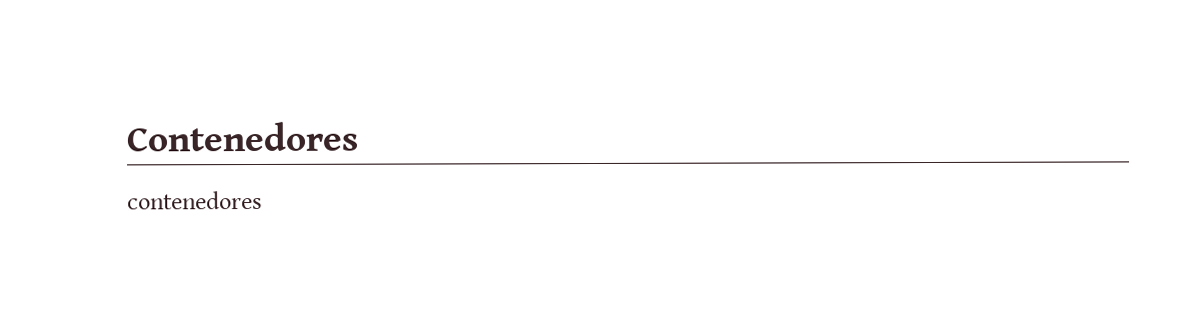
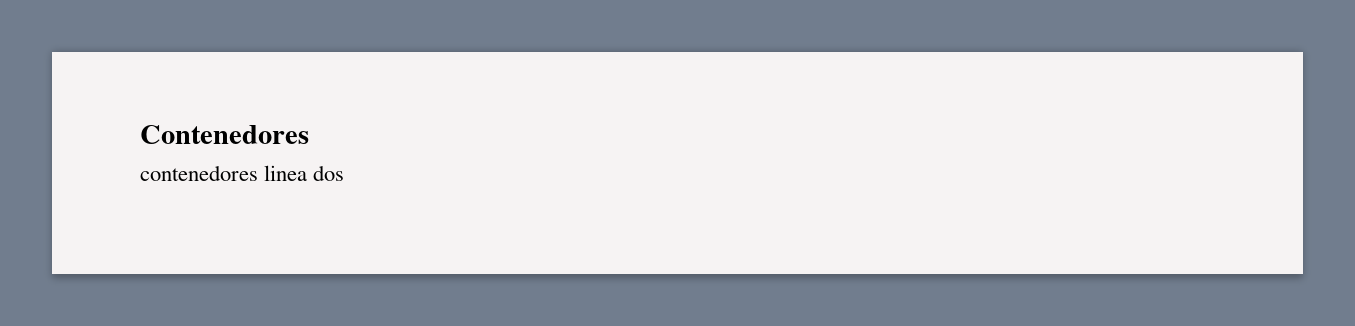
(263, 200) none -> [264,165,345,181] linea dos

